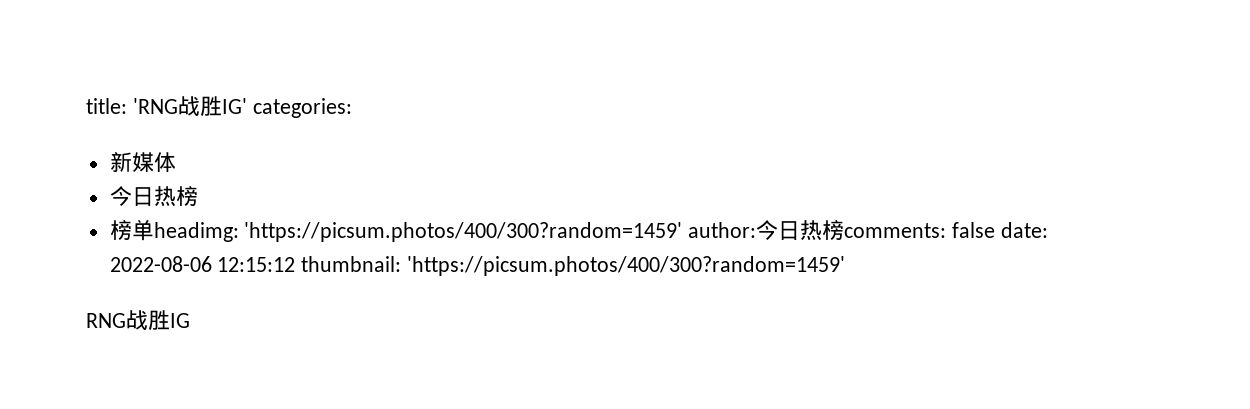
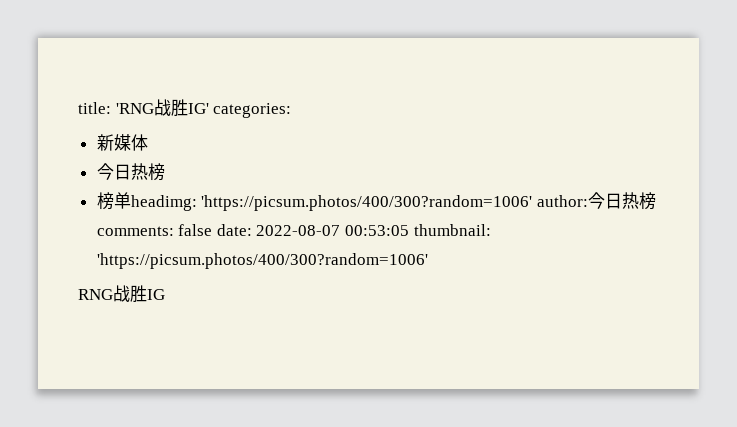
[244,222,683,242] 'https://picsum.photos/400/300?random=1459' -> [201,195,533,211] 'https://picsum.photos/400/300?random=1006'
[109,256,846,276] 2022-08-06 12:15:12 thumbnail: 'https://picsum.photos/400/300?random=1459' -> [256,224,491,236] [96,253,428,269] 2022-08-07 00:53:05 thumbnail: 'https://picsum.photos/400/300?random=1006'

